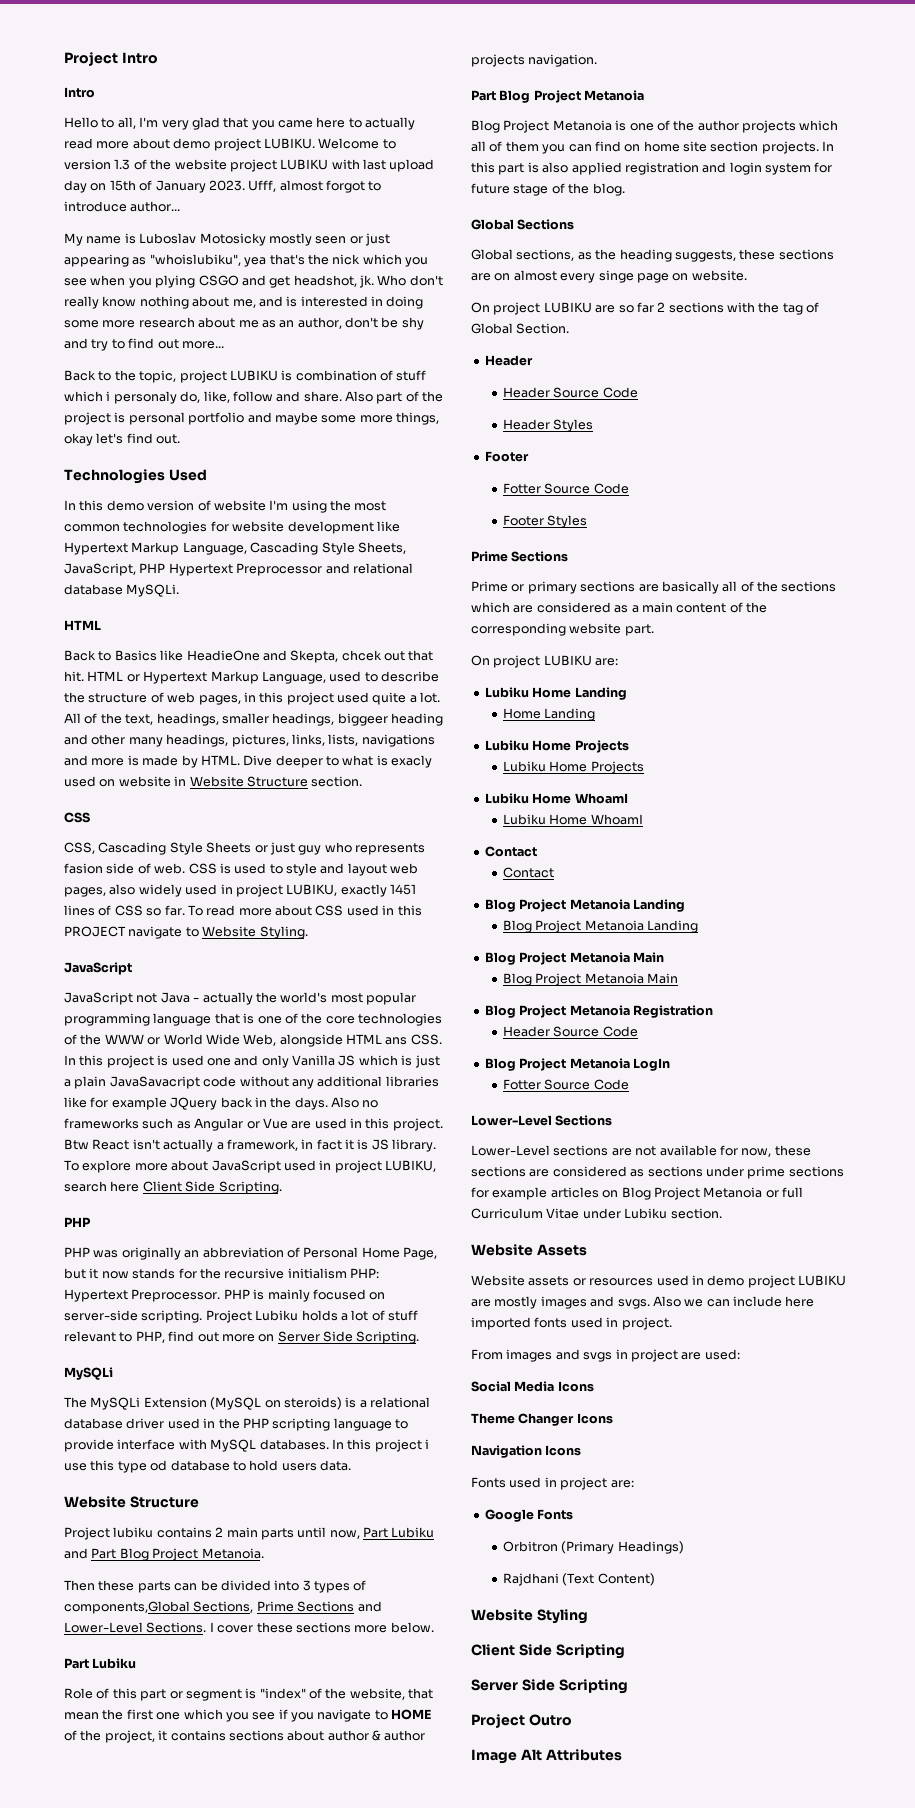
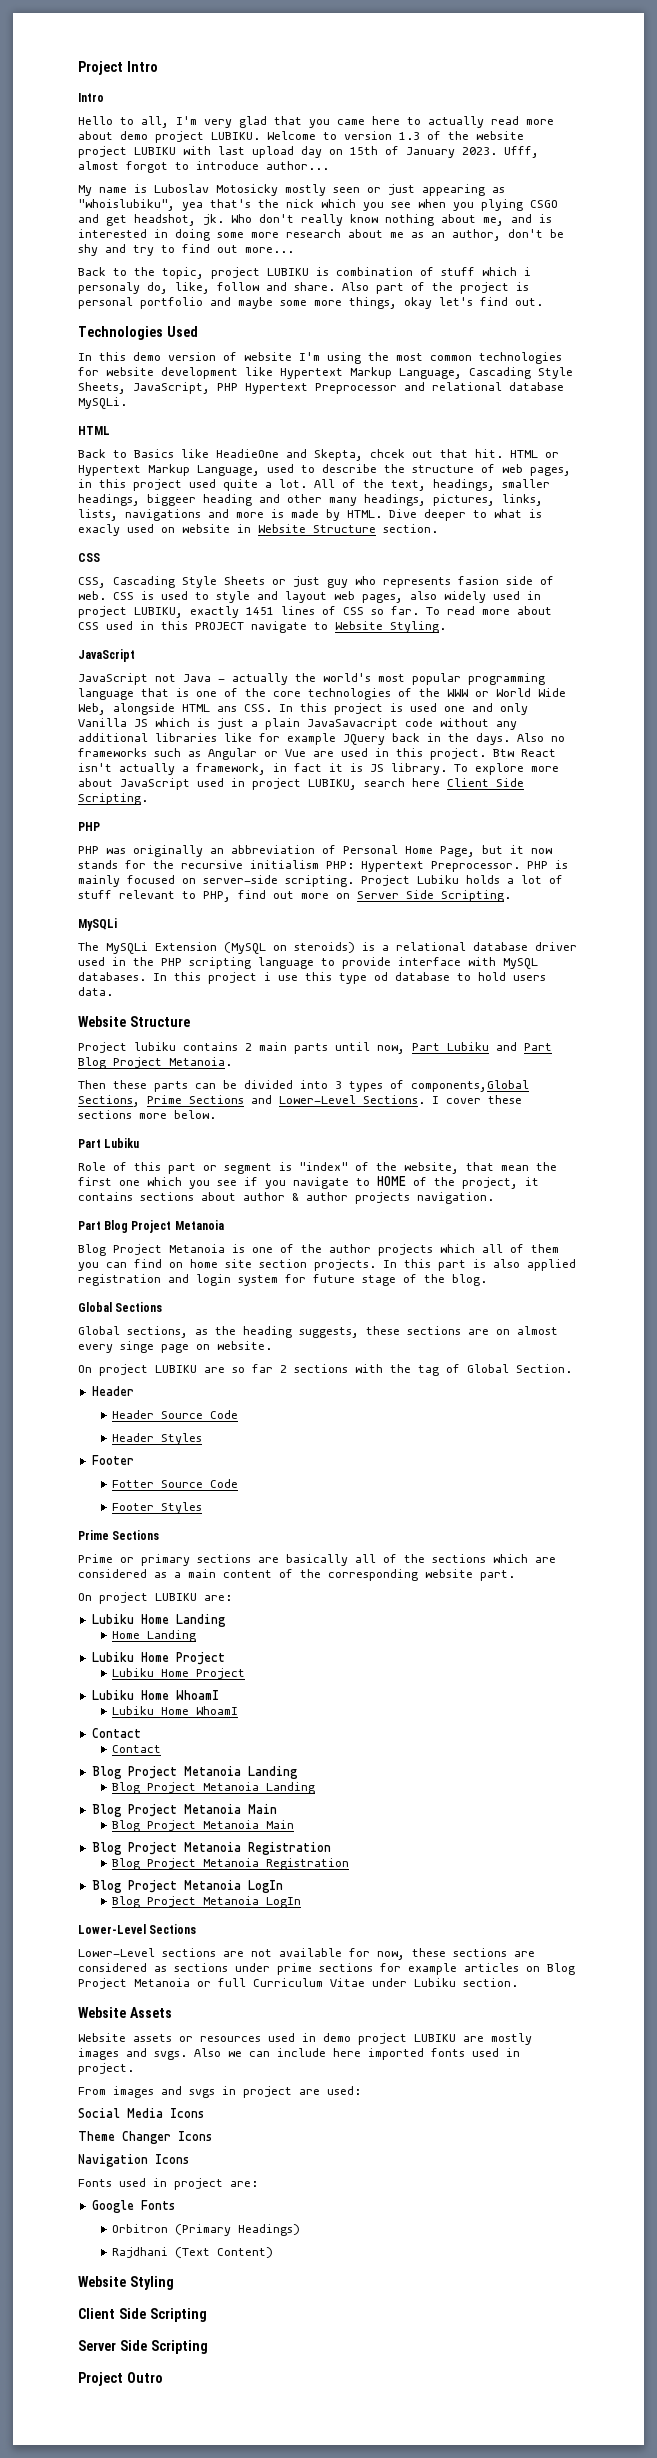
[574,740,629,753] [502,761,644,774] Projects // Lubiku Home Projects -> [175,1652,225,1665] [112,1668,246,1679] Project // Lubiku Home Project
[502,1026,638,1037] [484,1058,670,1071] [502,1079,629,1090] Header Source Code // Blog Project Metanoia LogIn // Fotter Source Code -> [112,1858,350,1870] [91,1880,283,1893] [112,1896,302,1908] Blog Project Metanoia Registration // Blog Project Metanoia LogIn // Blog Project Metanoia LogIn
[471,1749,622,1764] // Image Alt Attributes -> (163, 2377) none

